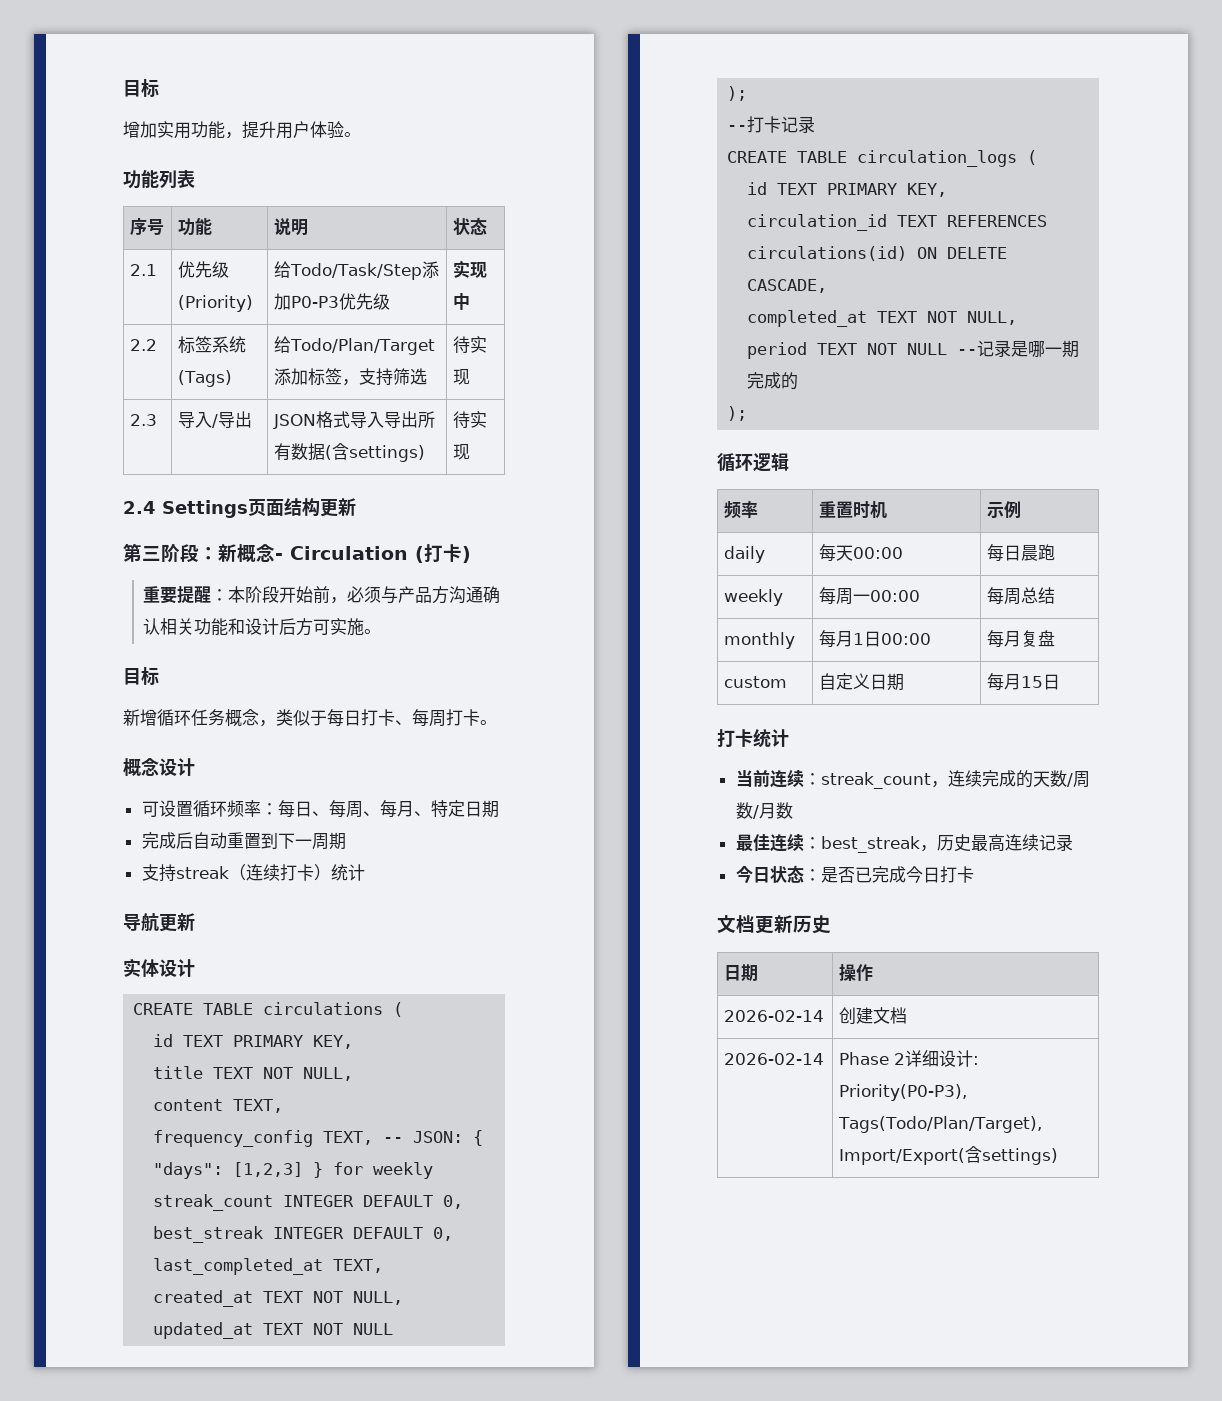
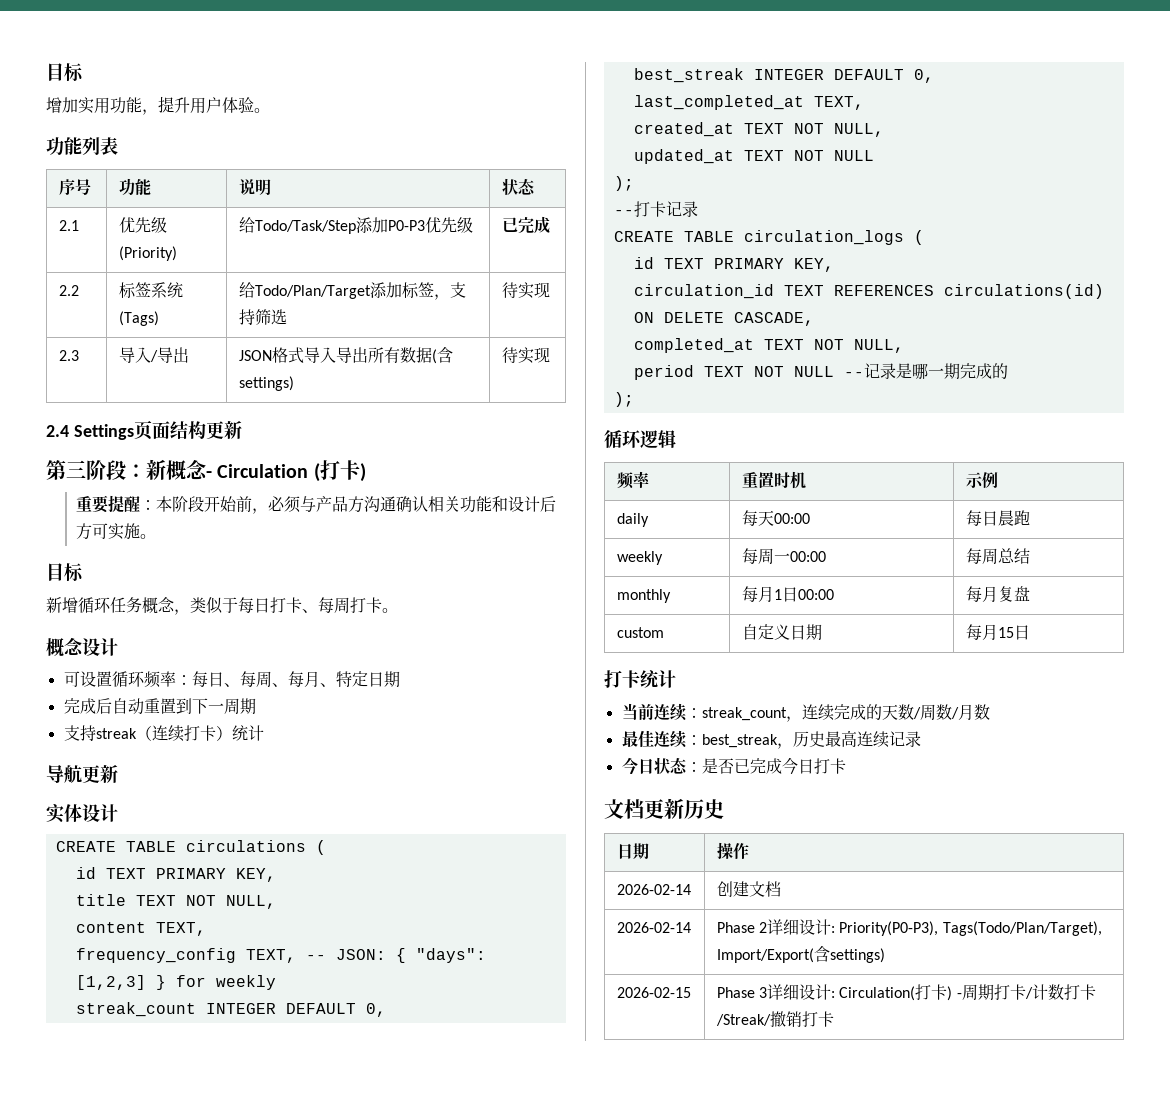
[453,260,488,278] [453,293,471,310] 实现中 -> [501,216,550,234] 已完成
(1059, 1156) none -> [616,987,691,998] [716,984,1096,1001] [715,1011,834,1027] // 2026-02-15 | Phase 3详细设计: Circulation(打卡) -周期打卡/计数打卡/Streak/撤销打卡

